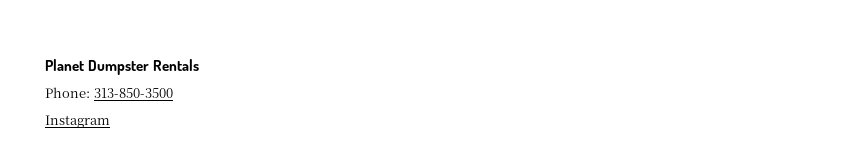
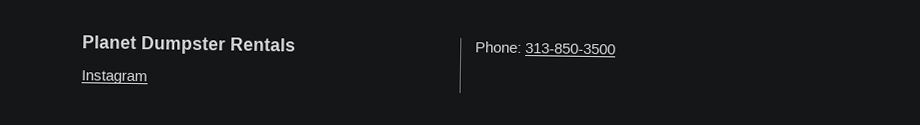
(200, 65) none -> [81,70,148,85] // Instagram
[45,115,110,128] // Instagram -> (617, 49) none

